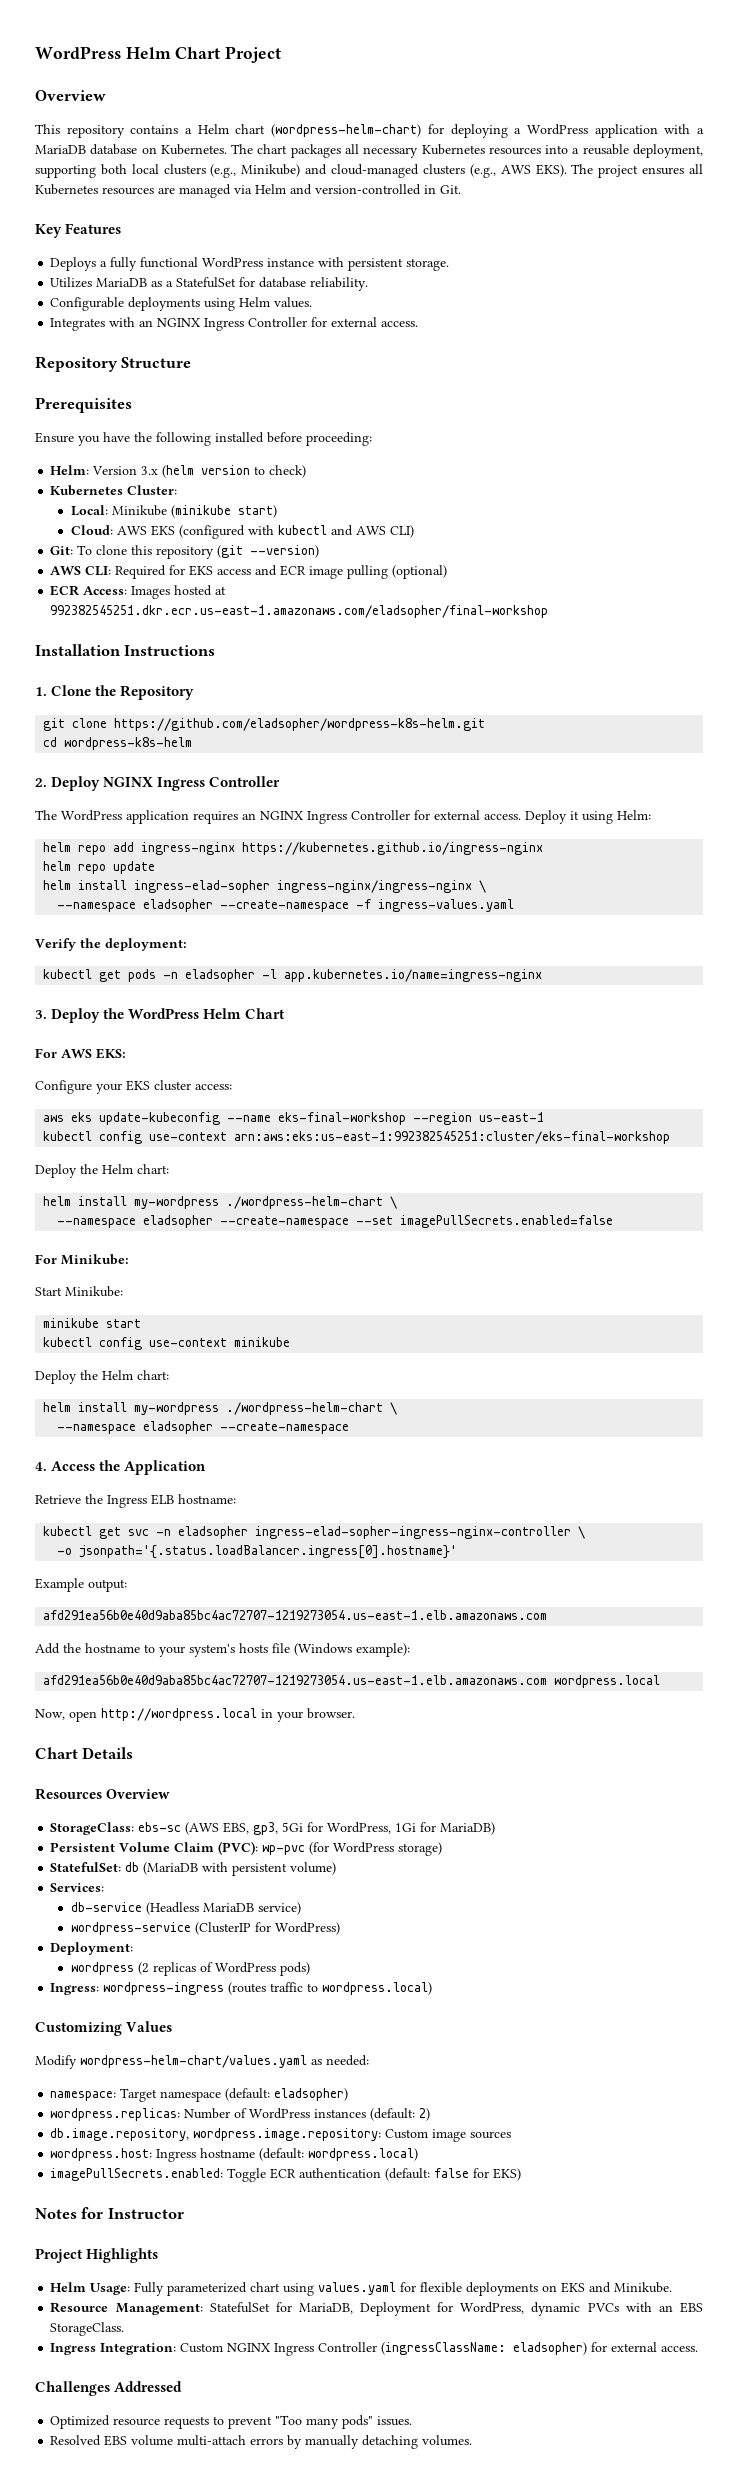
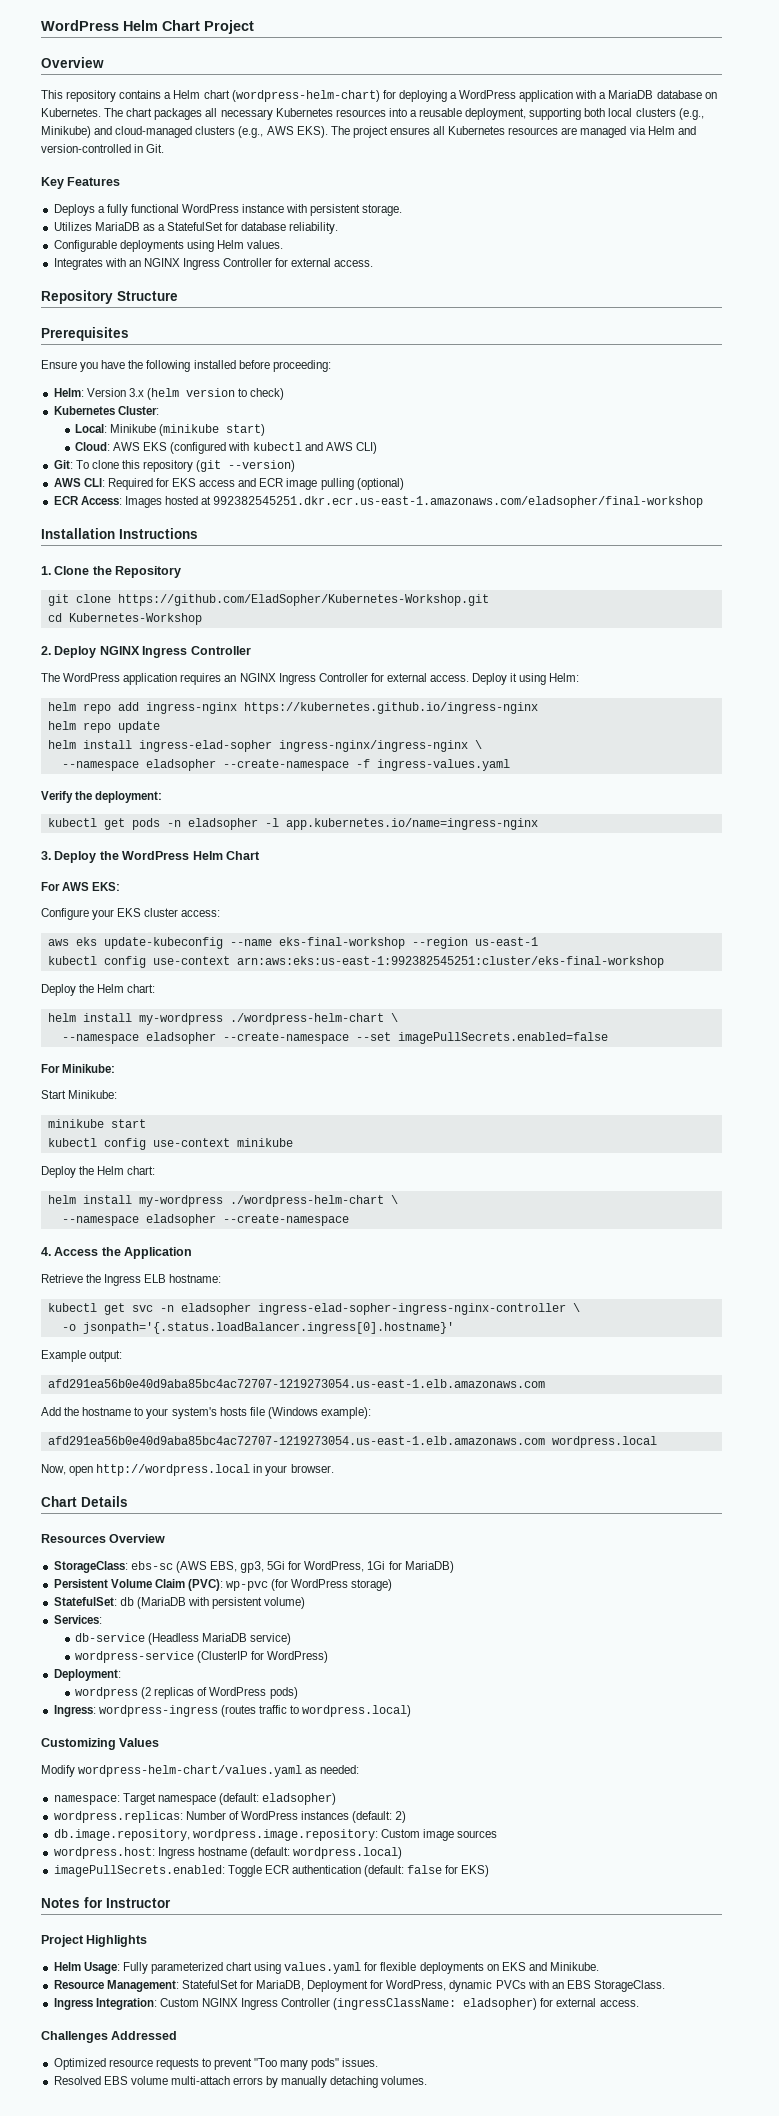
[114,718,486,731] https://github.com/eladsopher/wordpress-k8s-helm.git -> [117,594,489,606] https://github.com/EladSopher/Kubernetes-Workshop.git
[64,737,193,750] wordpress-k8s-helm -> [68,613,202,625] Kubernetes-Workshop

